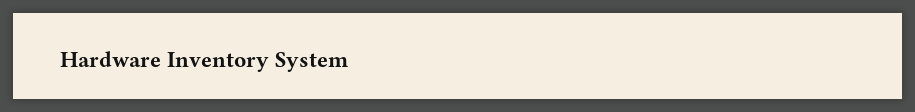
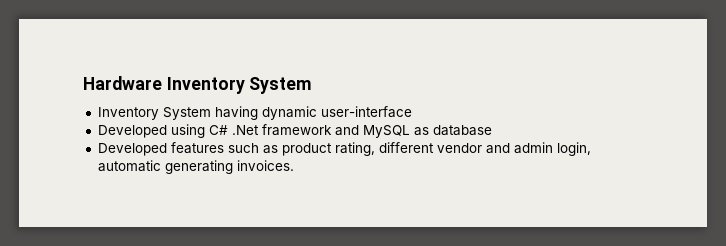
(350, 62) none -> [97,106,412,120] [97,124,492,138] [97,142,591,156] [97,160,294,174] // Inventory System having dynamic user-interface // Developed using C# .Net framework and MySQL as database // Developed features such as product rating, different vendor and admin login, automatic generating invoices.

